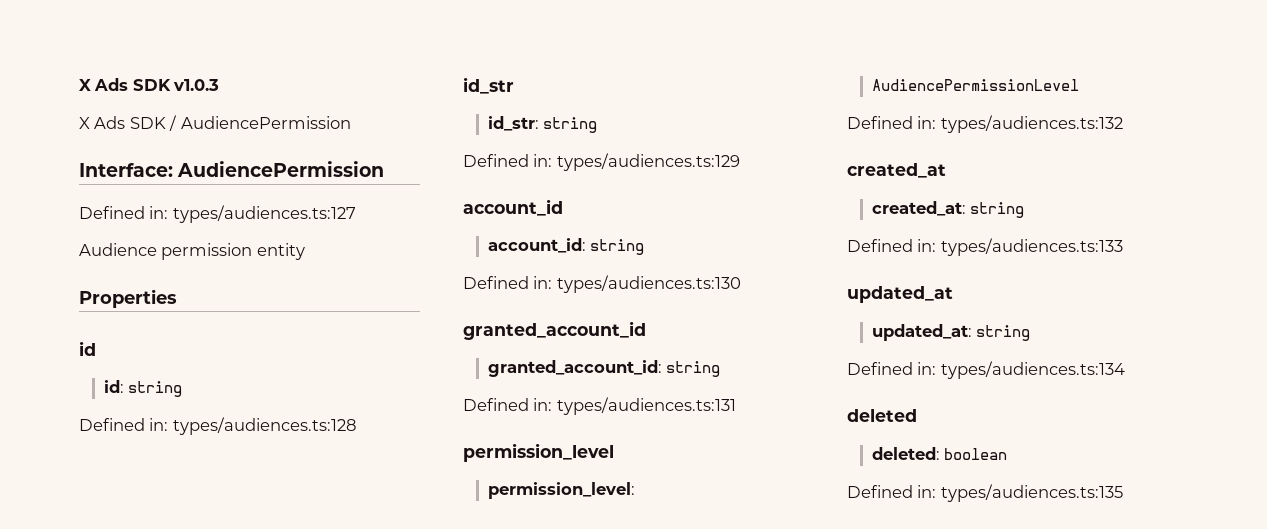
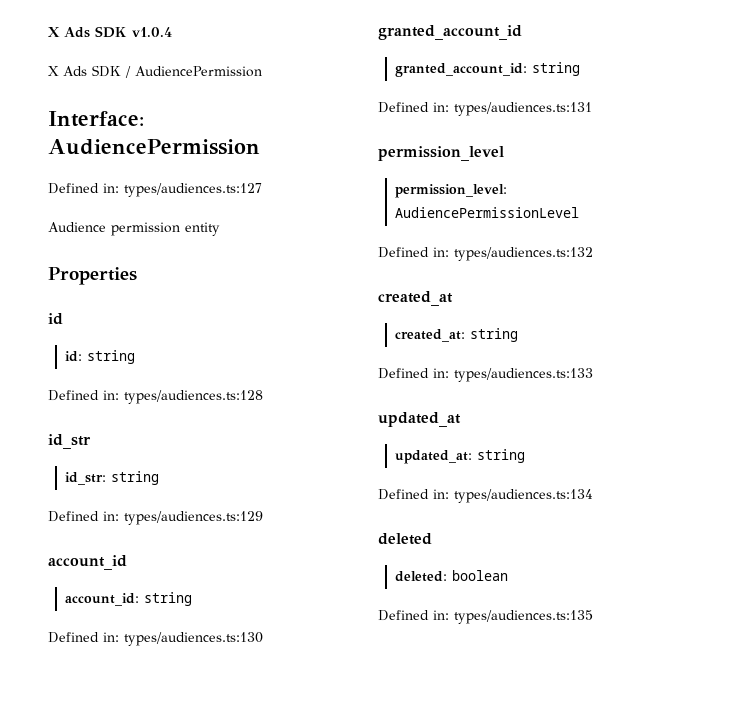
[79,78,220,91] X Ads SDK v1.0.3 -> [48,26,172,38] X Ads SDK v1.0.4

